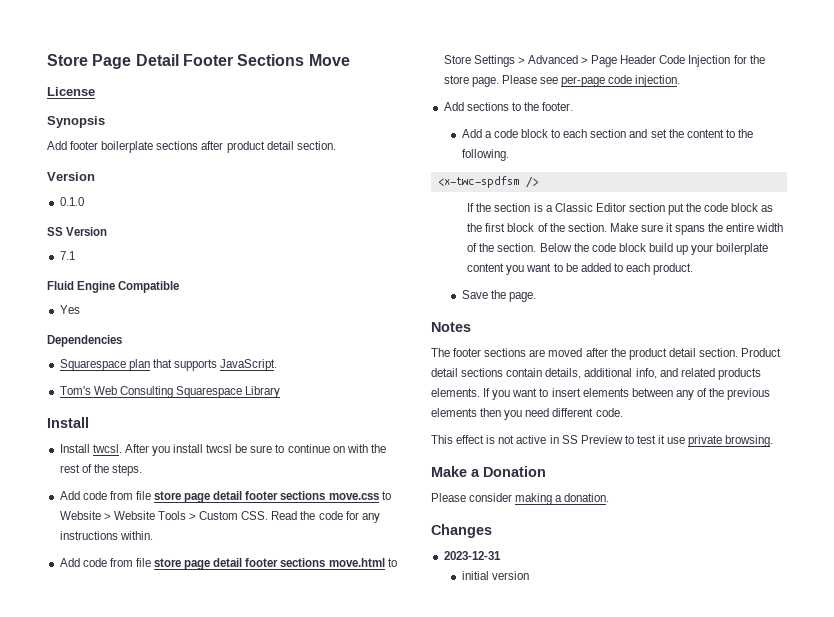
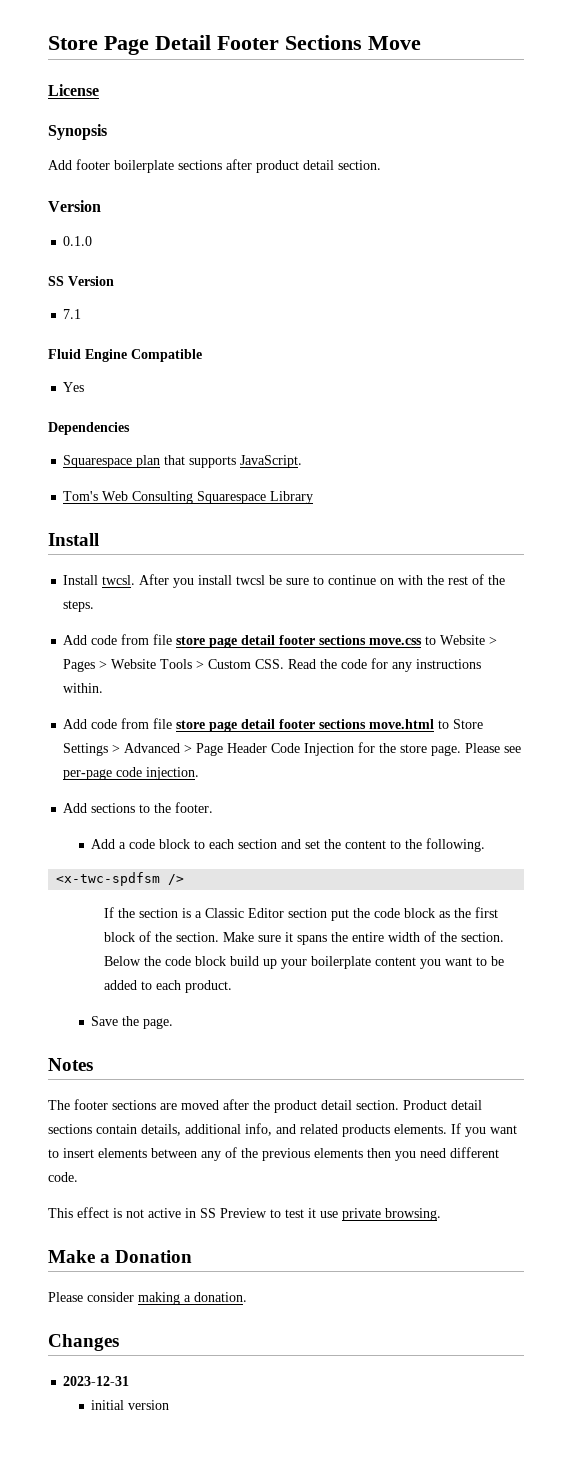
(111, 516) none -> [63,659,108,672] Pages >

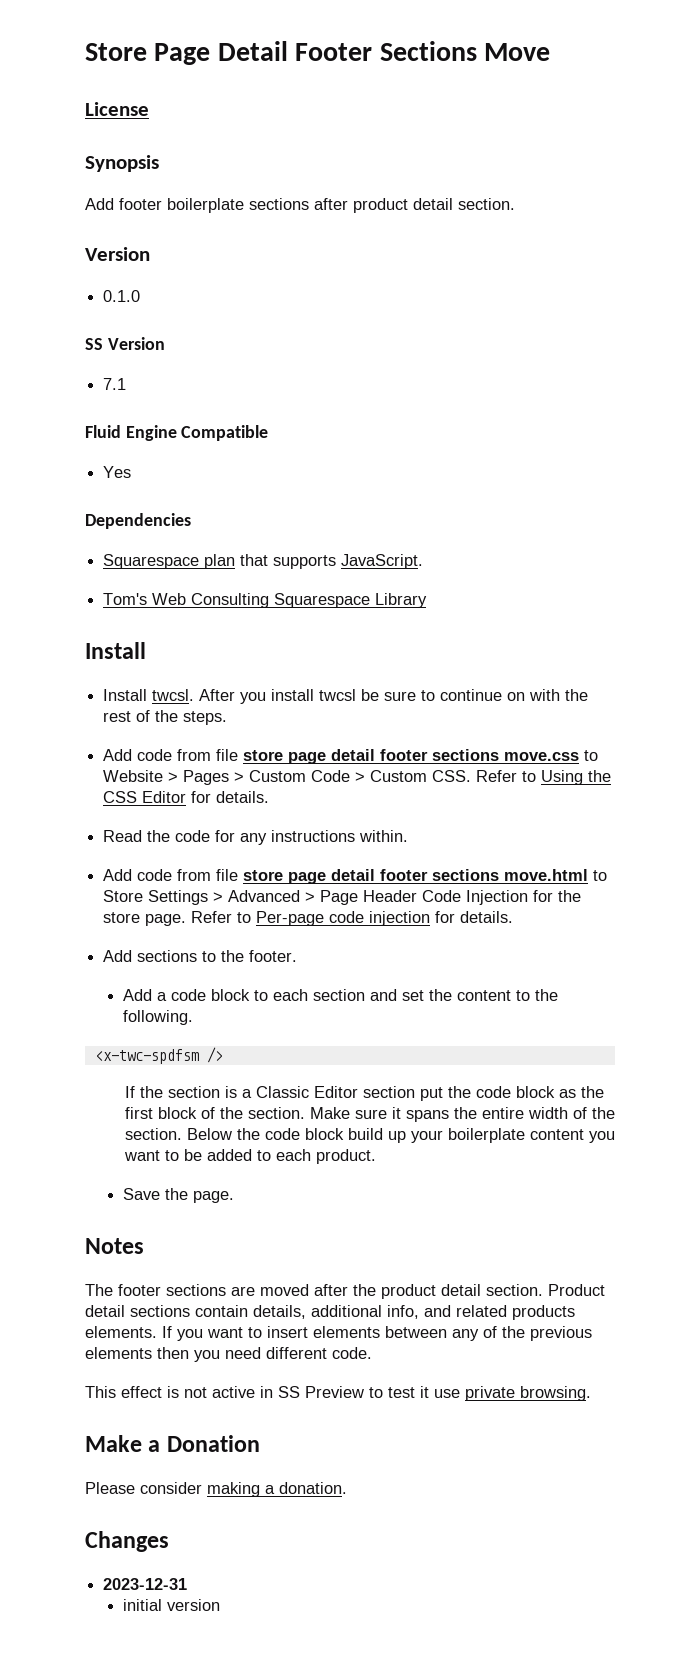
[111,659,193,669] Website Tools -> [249,770,351,782] Custom Code
(285, 664) none -> [476,770,612,785] [103,791,270,803] Refer to Using the CSS Editor for details. //
[465,743,522,753] [63,767,200,780] Please see per-page code injection. -> [191,911,514,926] Refer to Per-page code injection for details.

